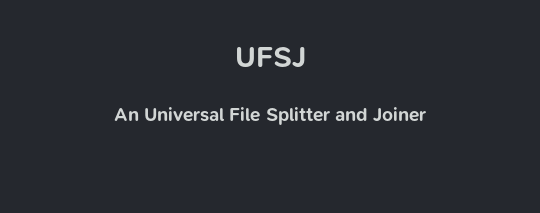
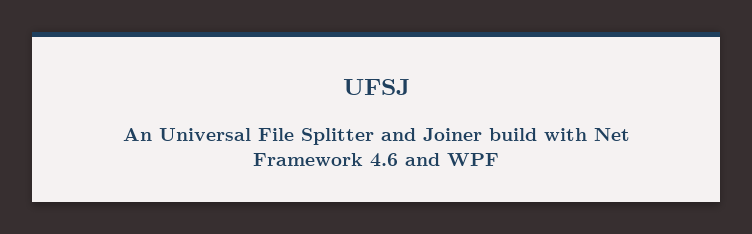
(426, 115) none -> [488,128,630,141] [253,153,499,167] build with Net Framework 4.6 and WPF

